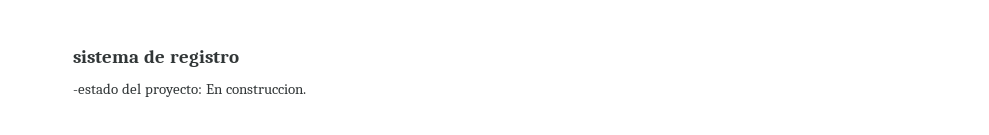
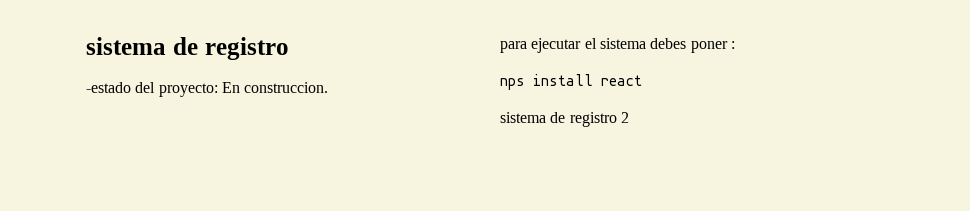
(306, 89) none -> [500,38,735,53] [500,74,642,90] [500,112,629,127] // para ejecutar el sistema debes poner : // nps install react // sistema de registro 2

